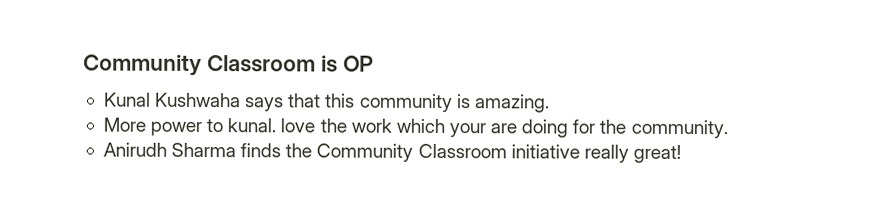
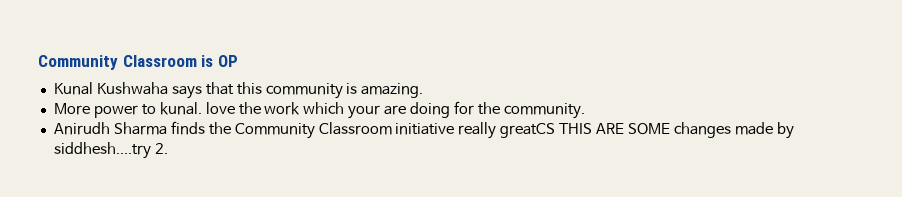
[632,144,681,163] great! -> [500,122,794,139] [53,142,168,159] greatCS THIS ARE SOME changes made by siddhesh....try 2.

